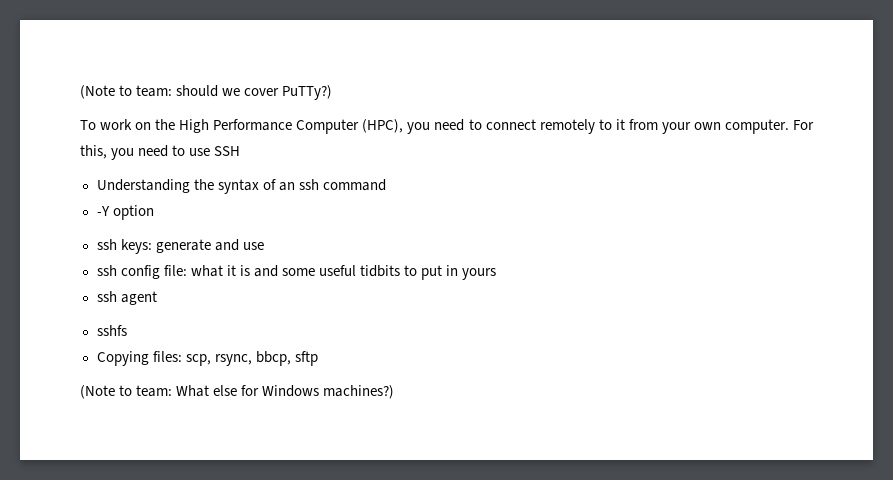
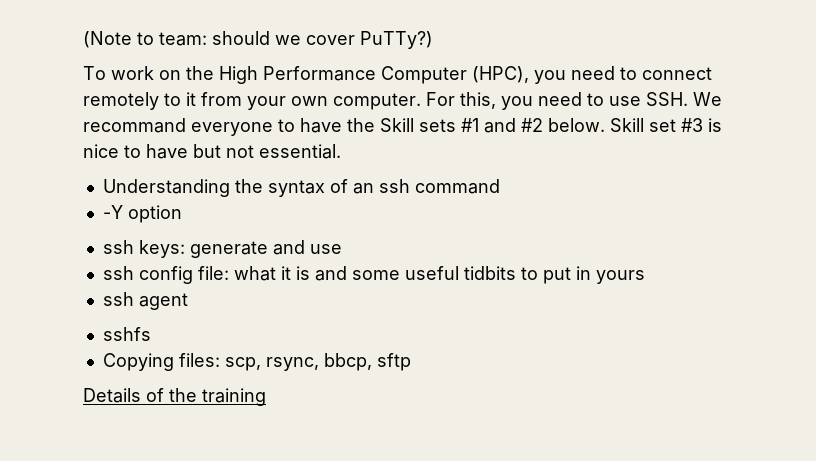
[214,146,241,156] SSH -> [646,92,722,106] [83,118,722,136] [83,144,341,159] SSH. We recommand everyone to have the Skill sets #1 and #2 below. Skill set #3 is nice to have but not essential.
[80,385,395,399] (Note to team: What else for Windows machines?) -> [83,388,266,406] Details of the training

